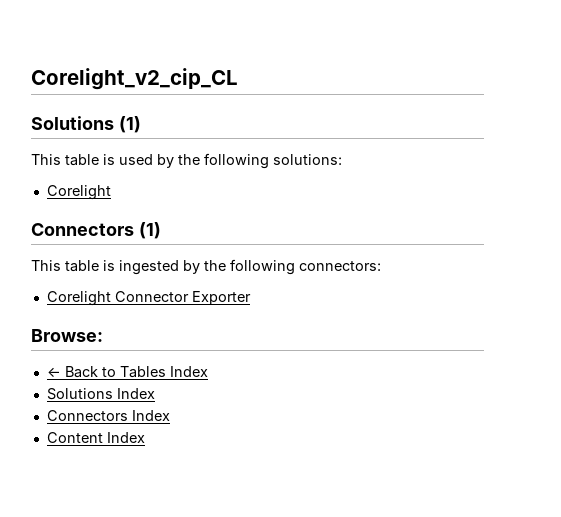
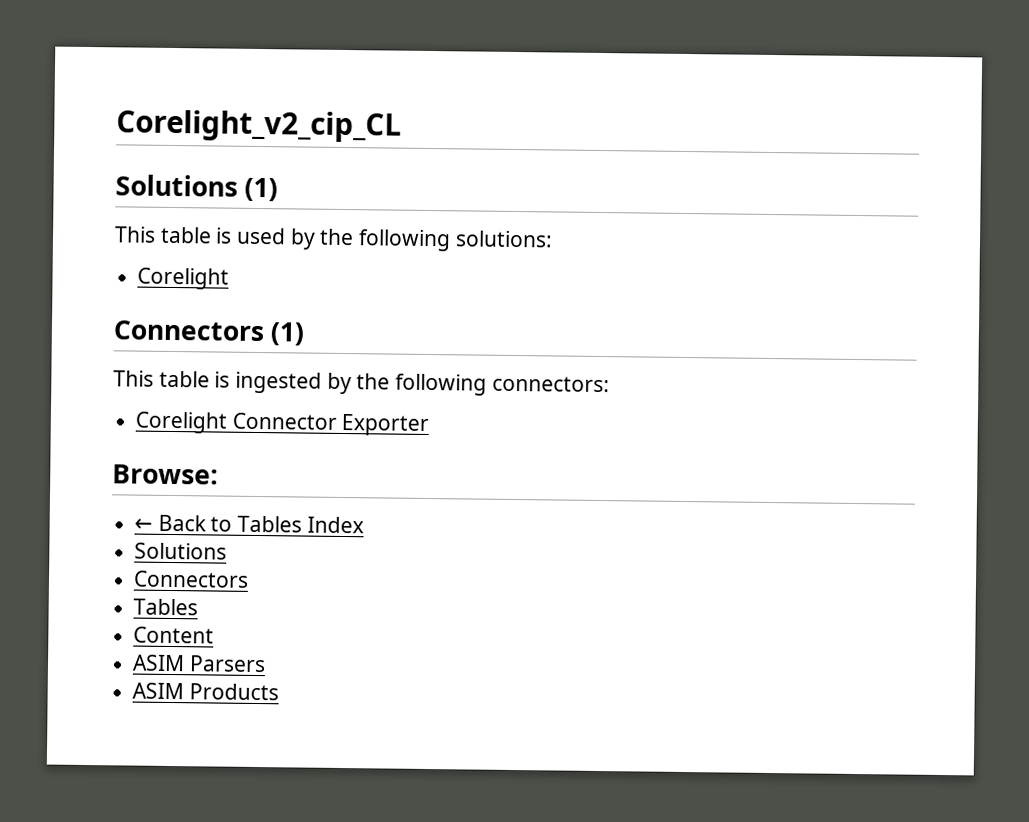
[116,388,155,399] [46,410,170,421] Index // Connectors Index -> [133,570,250,588] [133,598,199,616] // Connectors // Tables
[106,432,145,443] Index -> [132,654,266,673] [132,682,279,701] // ASIM Parsers // ASIM Products

